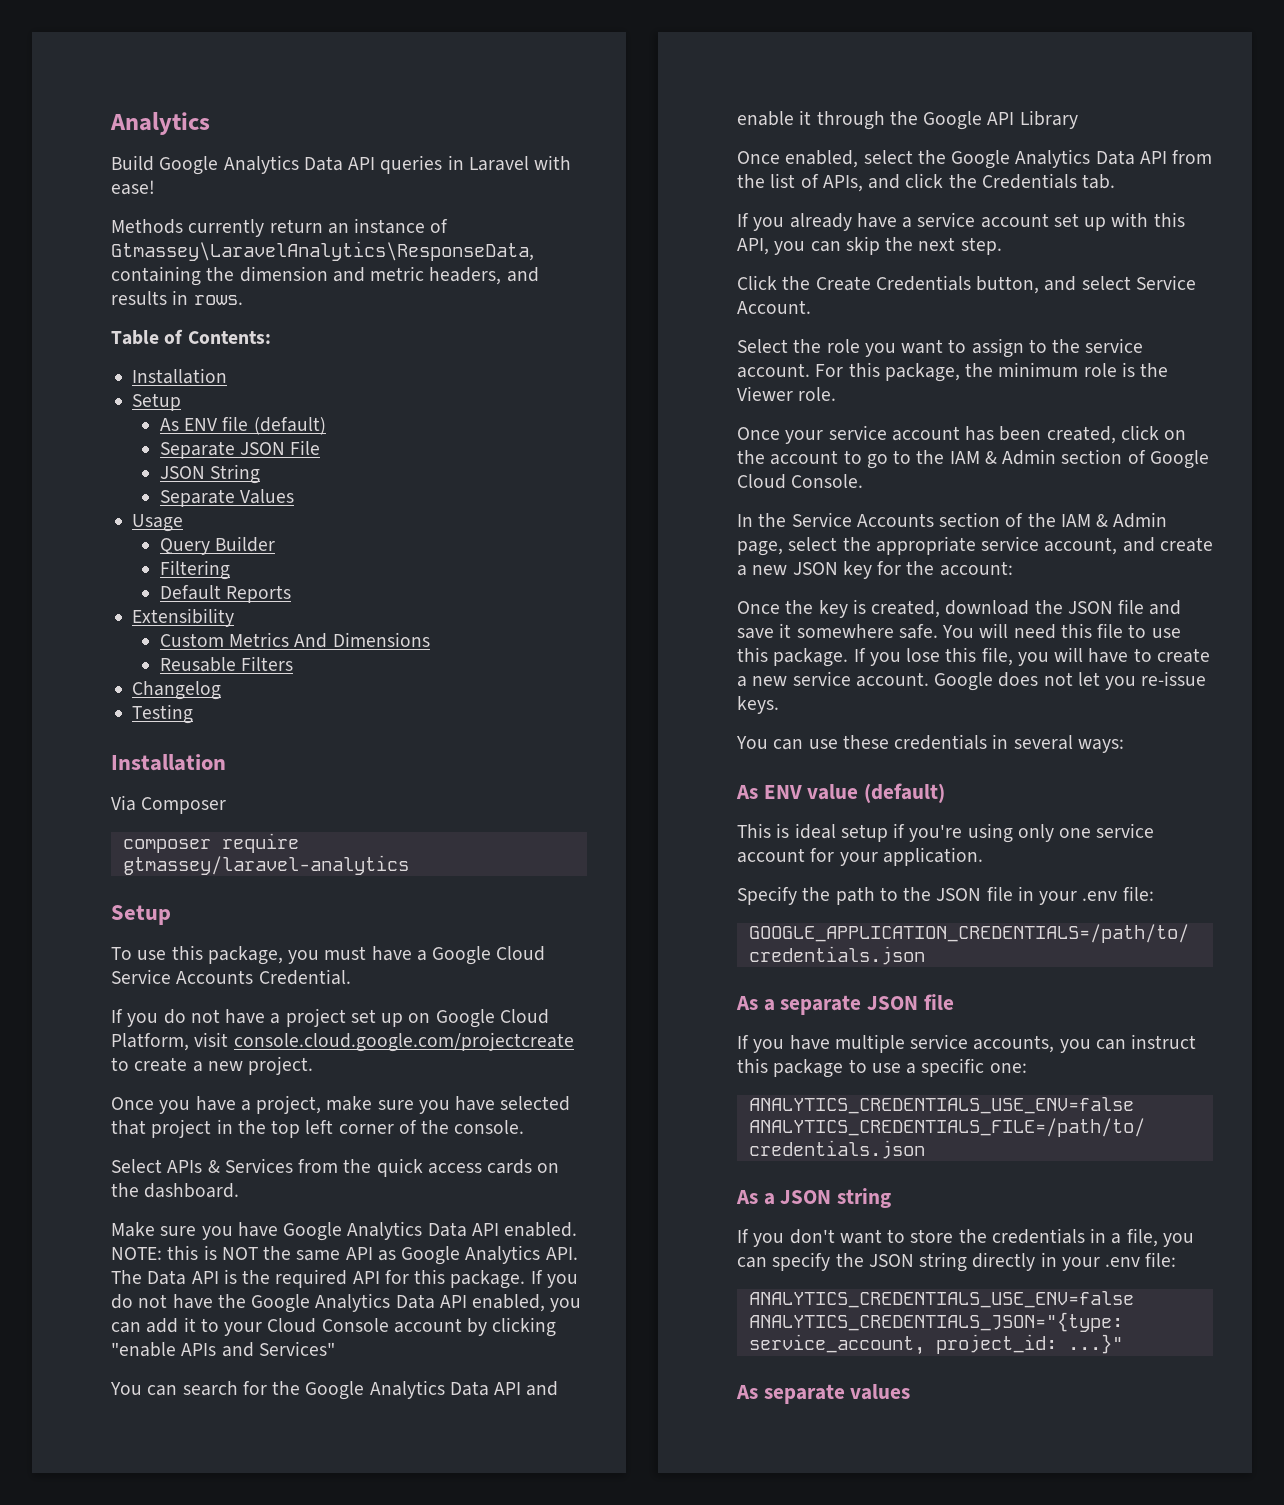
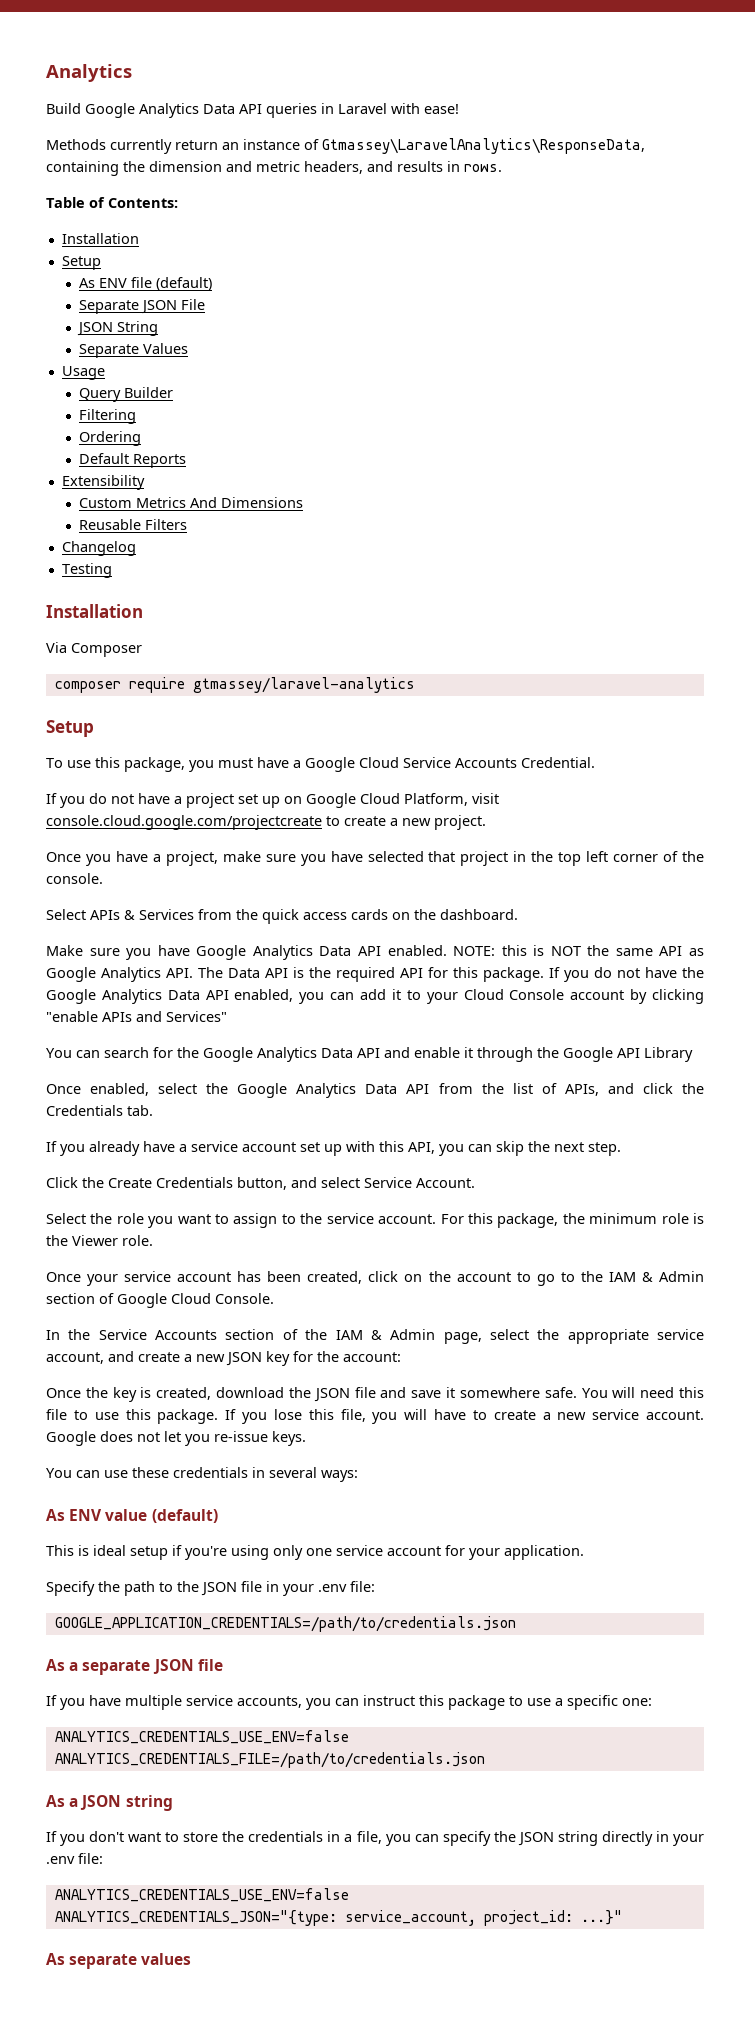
(230, 570) none -> [79,431,142,446] // Ordering

